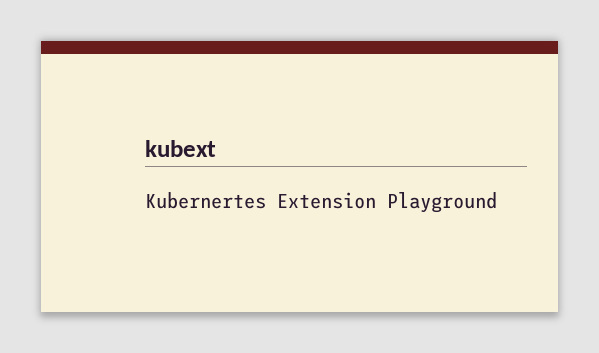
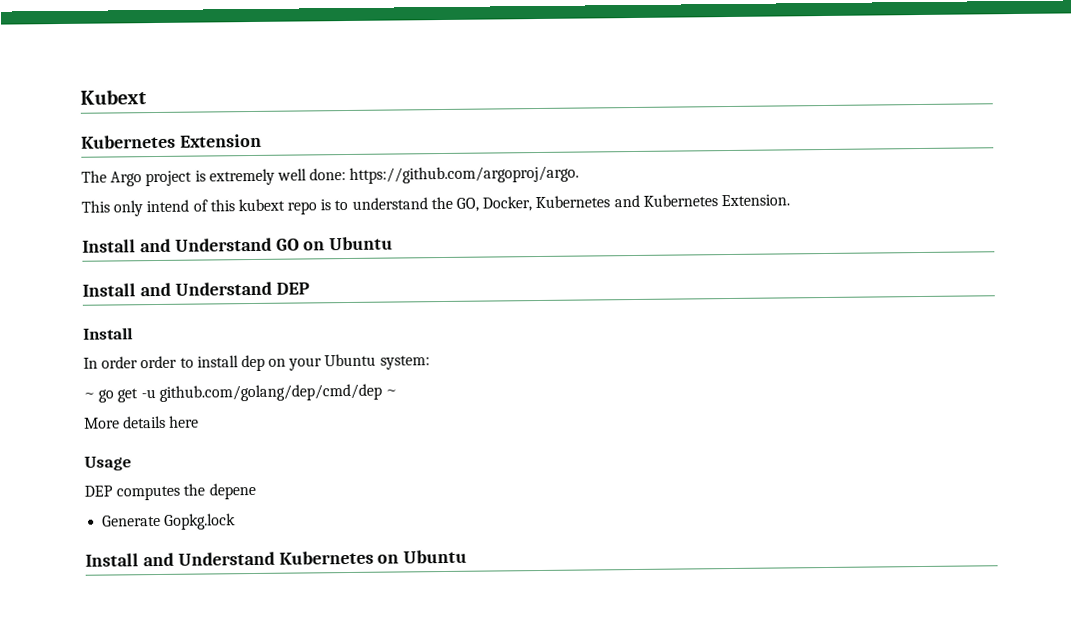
[145,140,216,157] [145,192,497,213] kubext // Kubernertes Extension Playground -> [80,89,147,105] [81,133,262,149] [81,165,580,187] [81,194,790,217] [82,236,394,253] [82,281,310,297] [83,327,133,340] [83,353,430,372] [83,383,397,403] [84,415,200,429] [84,456,132,471] [84,482,256,501] [102,513,237,530] [85,549,468,567] Kubext // Kubernetes Extension // The Argo project is extremely well done: https://github.com/argoproj/argo. // This only intend of this kubext repo is to understand the GO, Docker, Kubernetes and Kubernetes Extension. // Install and Understand GO on Ubuntu // Install and Understand DEP // Install // In order order to install dep on your Ubuntu system: // ~ go get -u github.com/golang/dep/cmd/dep ~ // More details here // Usage // DEP computes the depene // Generate Gopkg.lock // Install and Understand Kubernetes on Ubuntu

